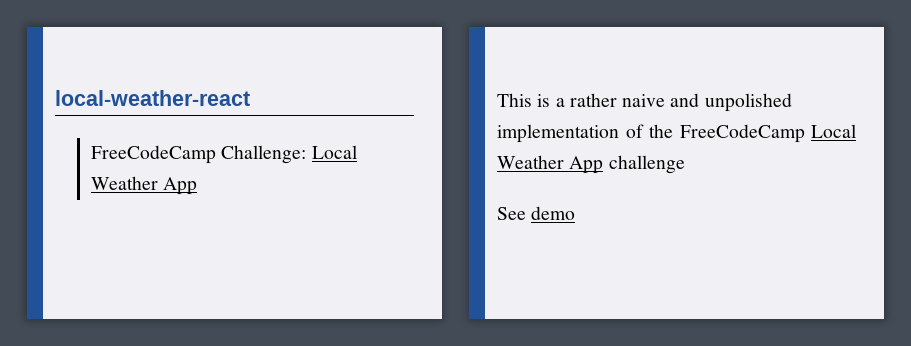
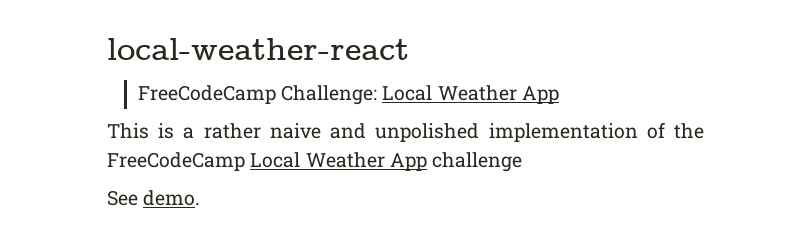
[531,206,576,220] demo -> [143,190,201,206] demo.

